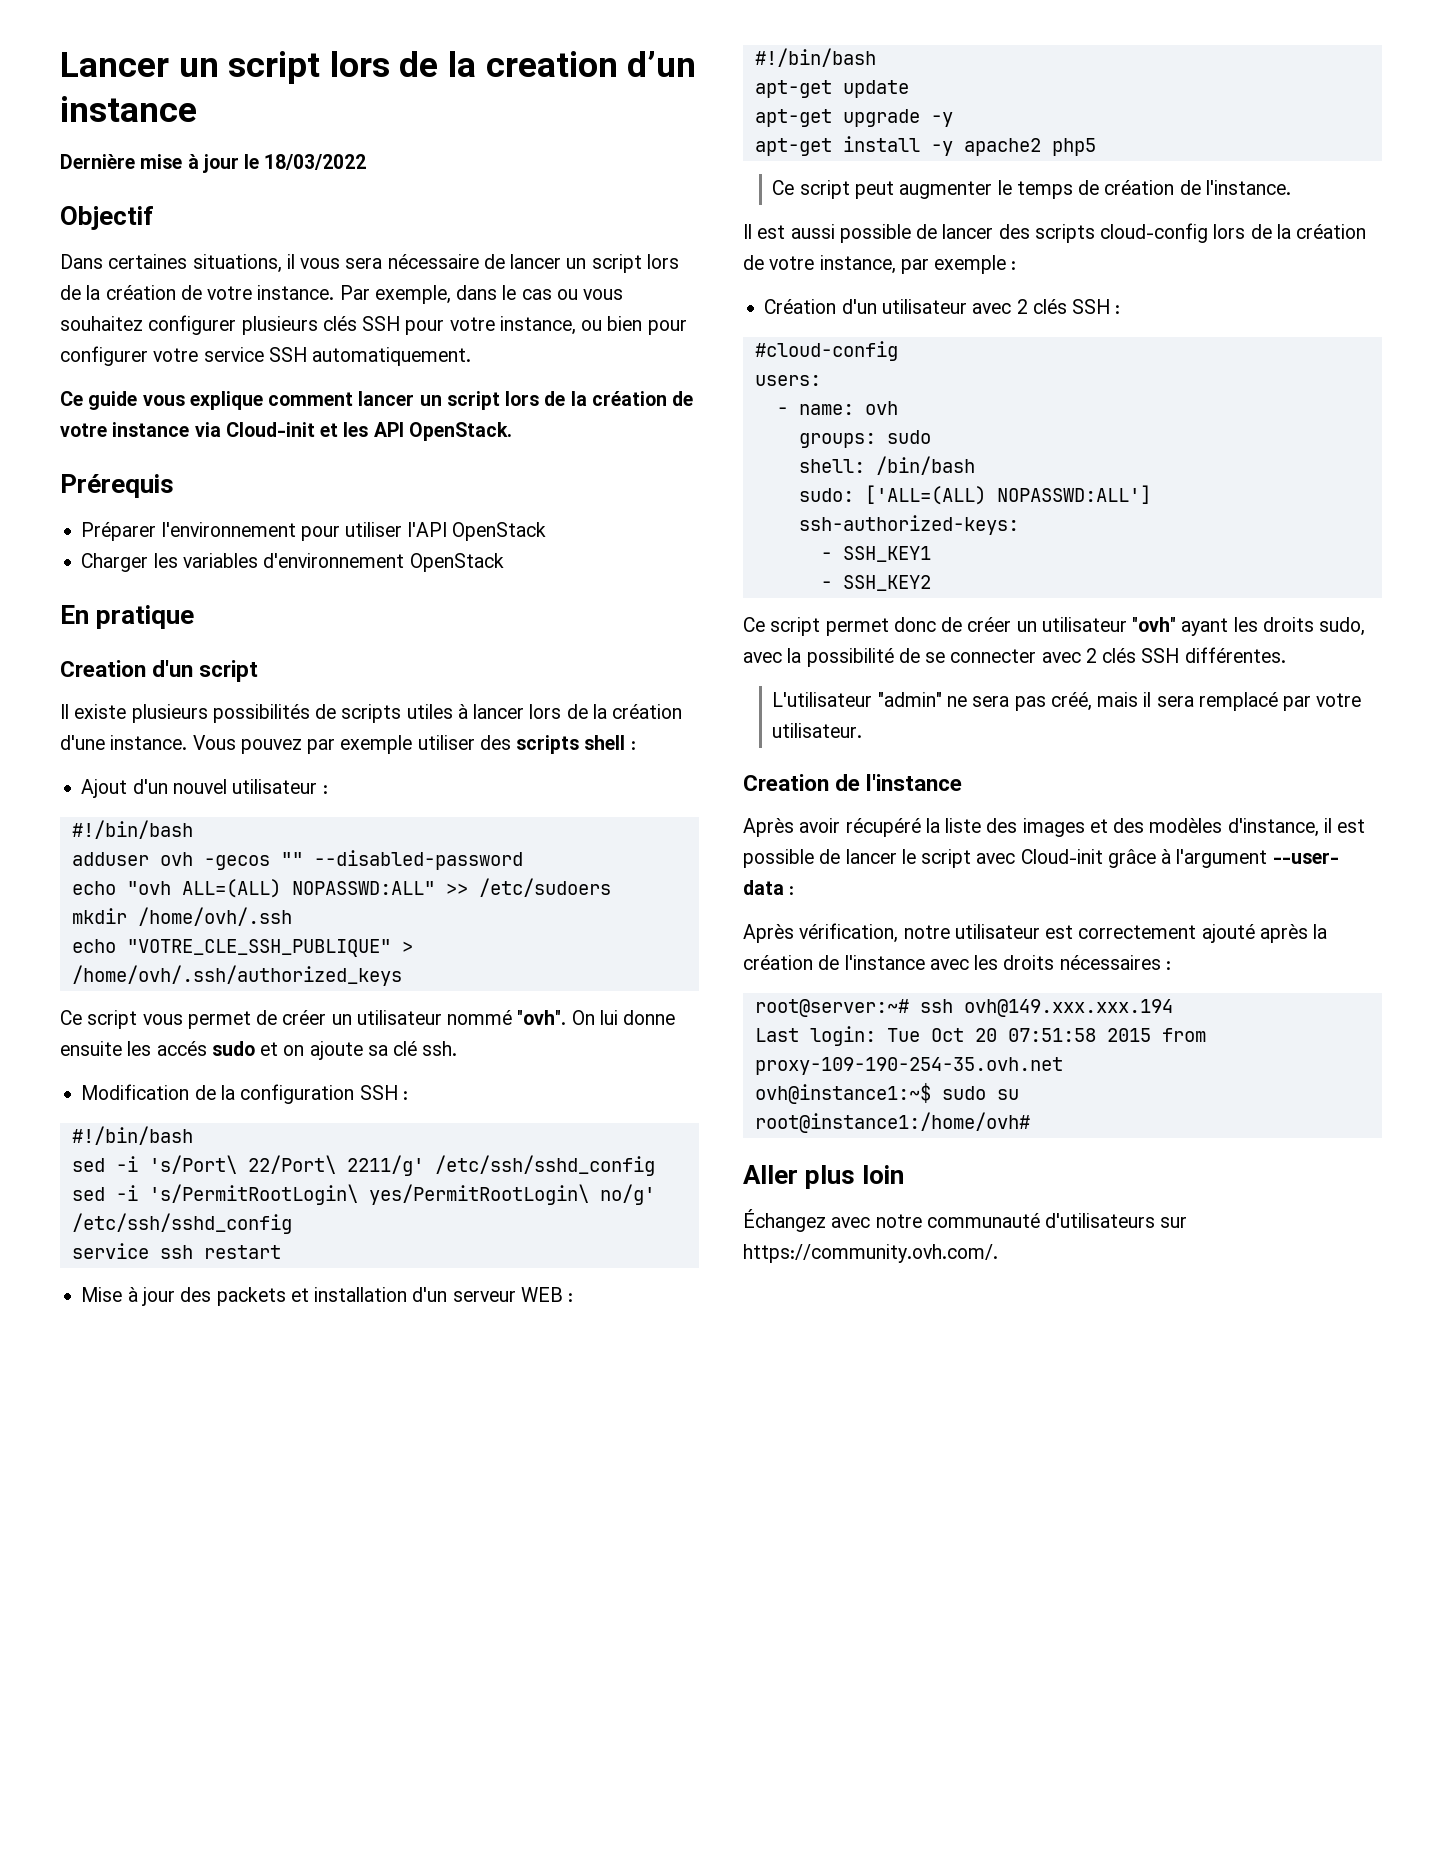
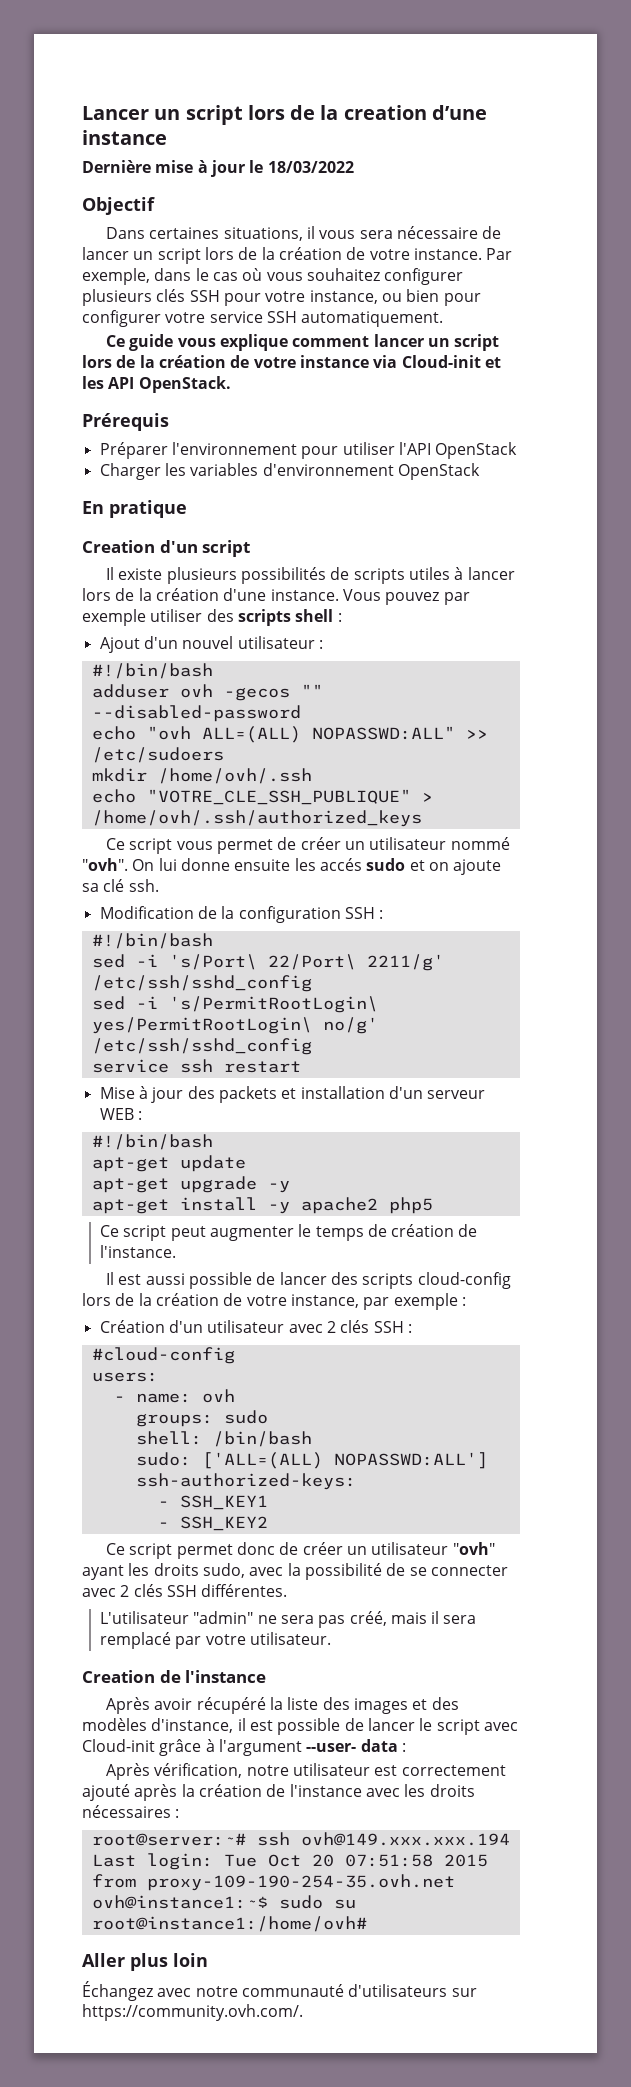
[627,51,697,77] d’un -> [431,105,487,120] d’une
[556,289,578,300] ou -> [242,268,263,281] où

